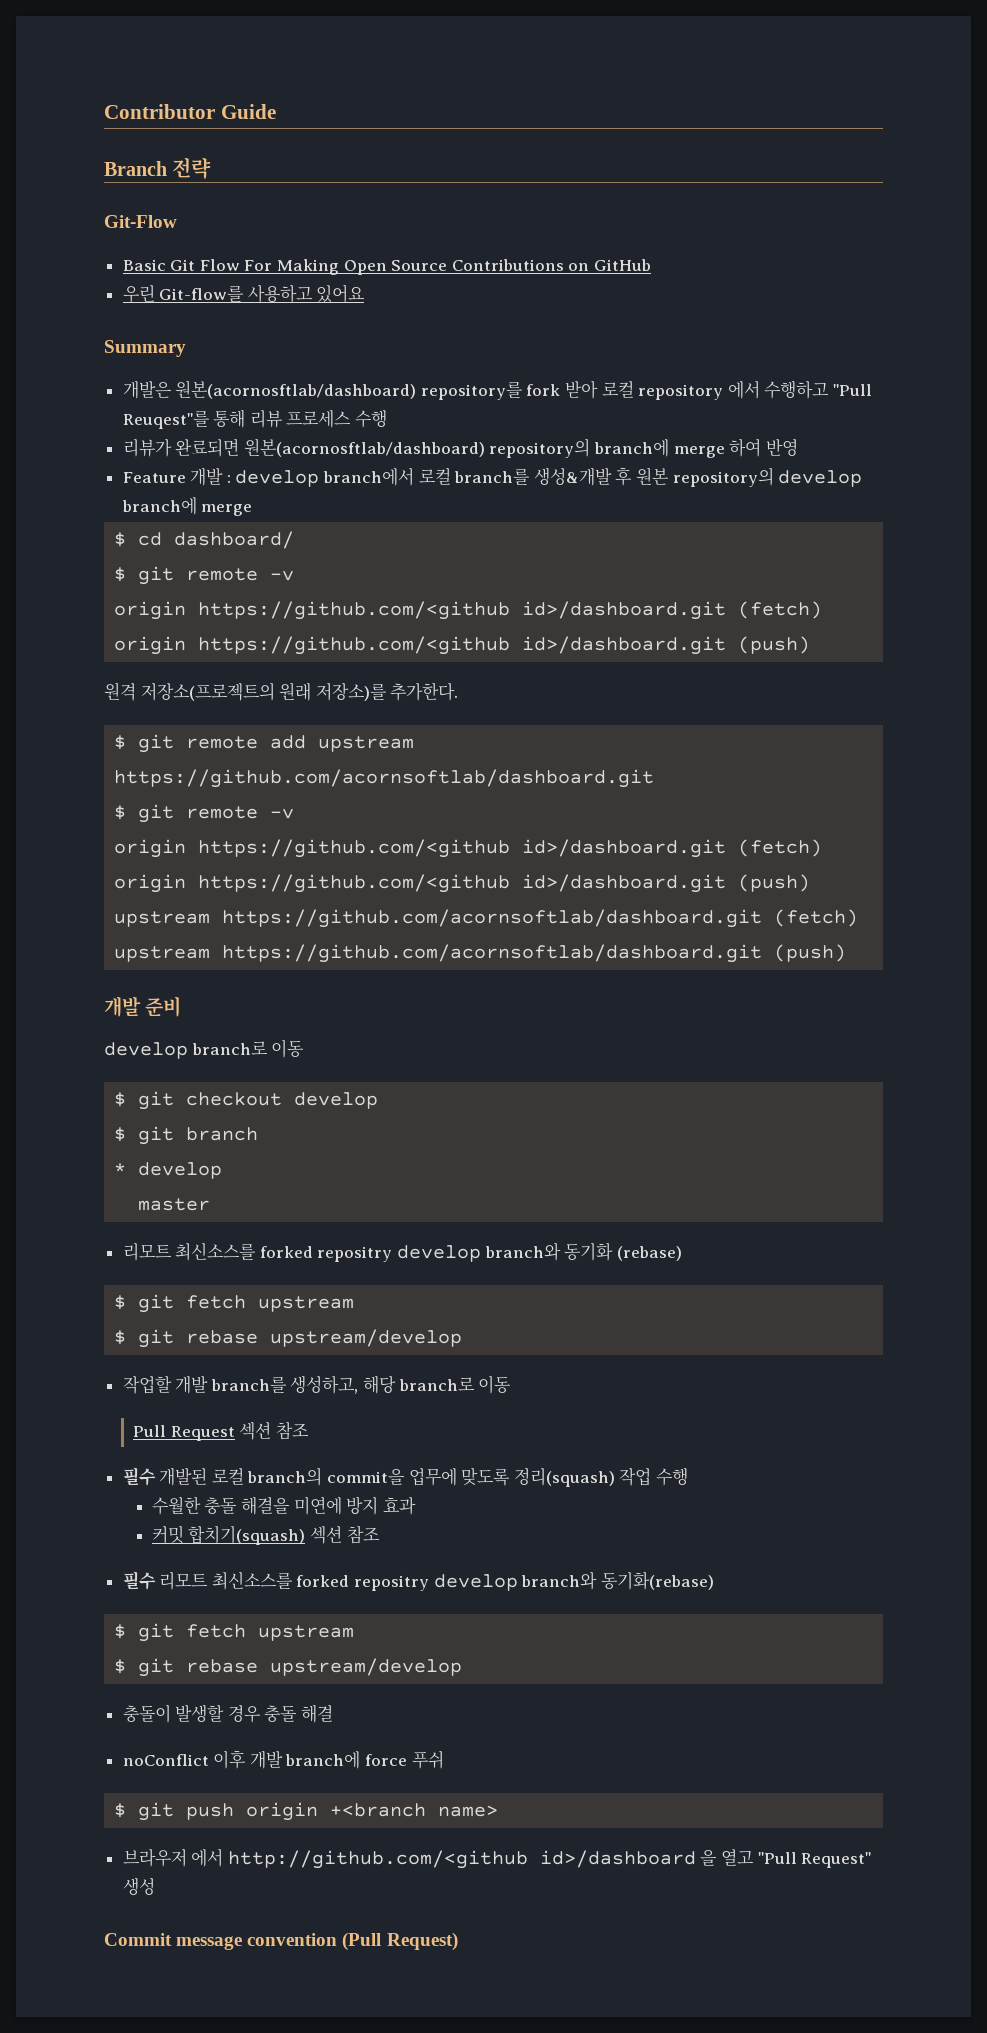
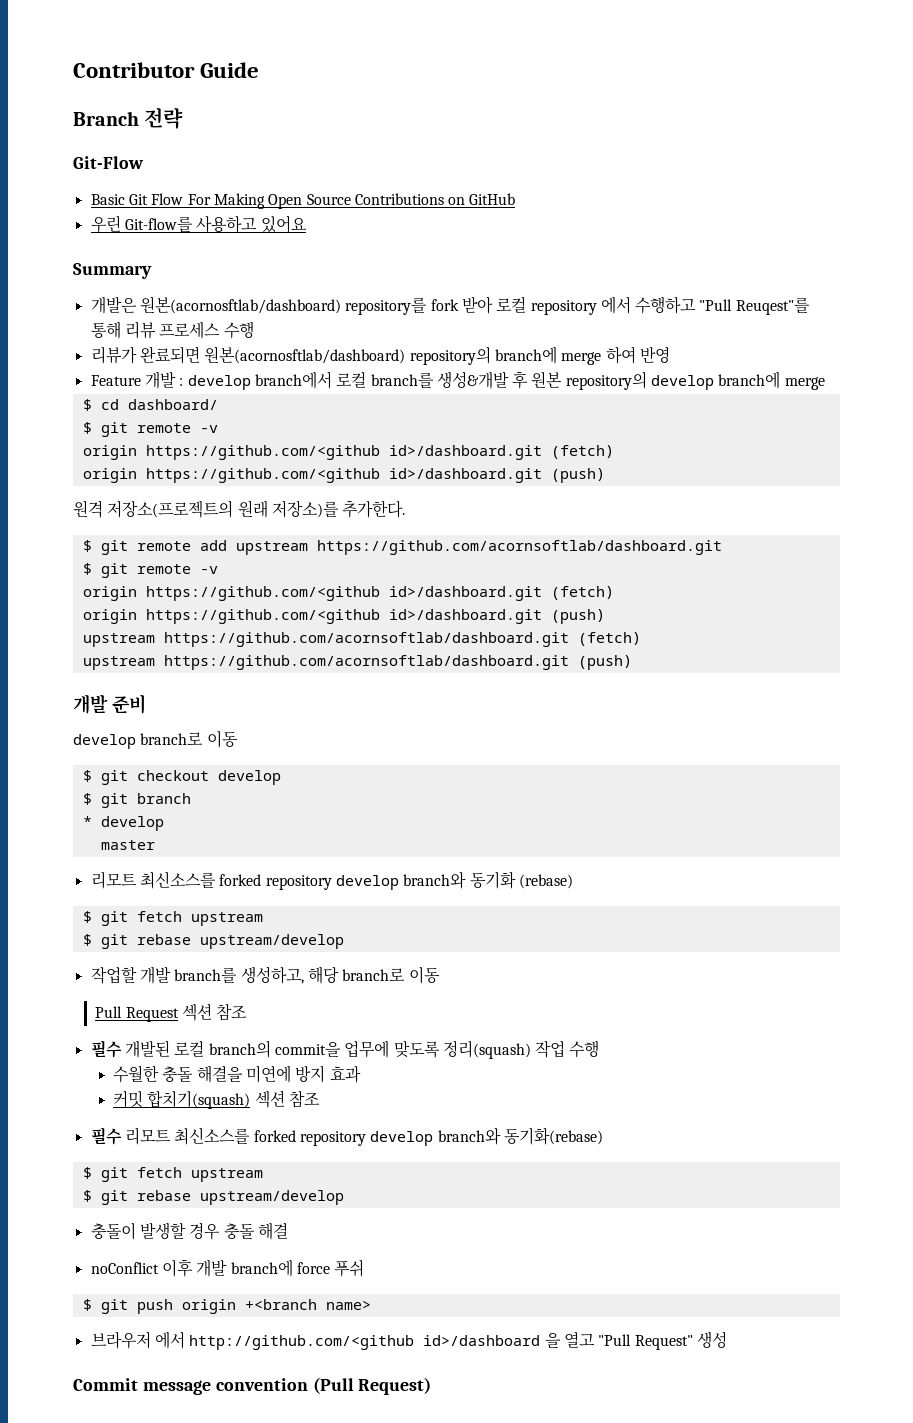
[317,1246,393,1262] repositry -> [265,875,332,890] repository
[354,1575,430,1591] repositry -> [299,1131,366,1146] repository

